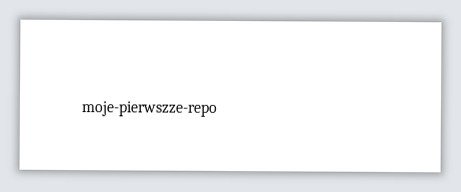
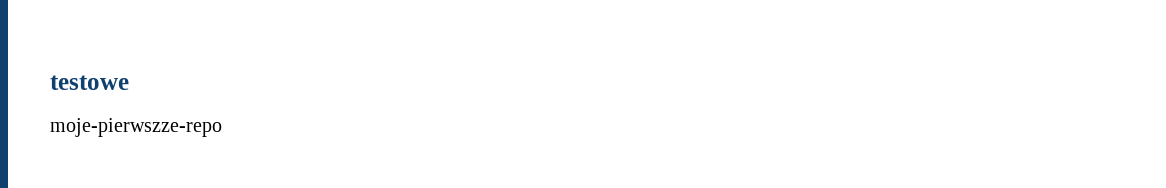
(81, 109) none -> [50,75,129,90] testowe //

